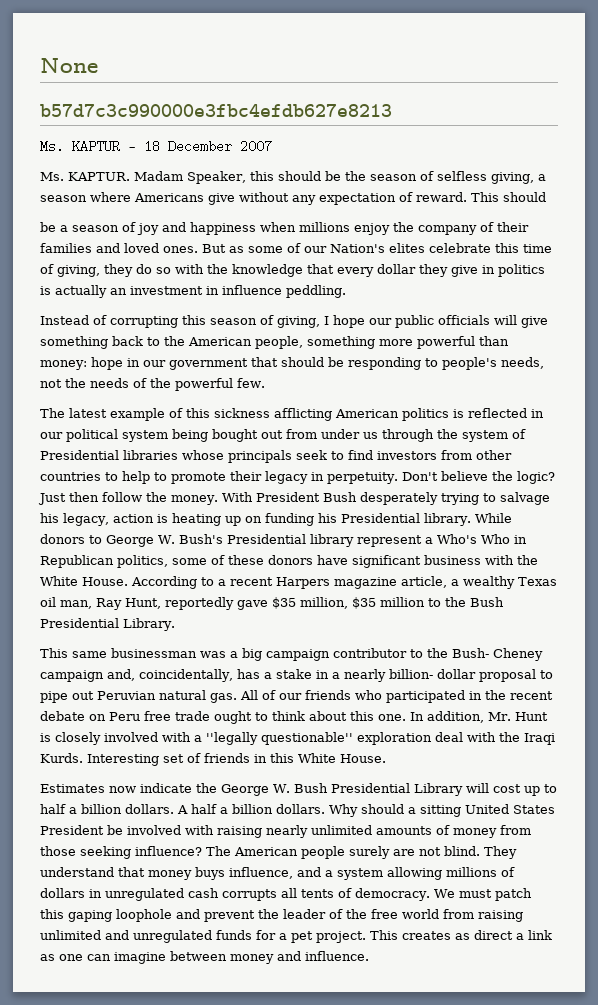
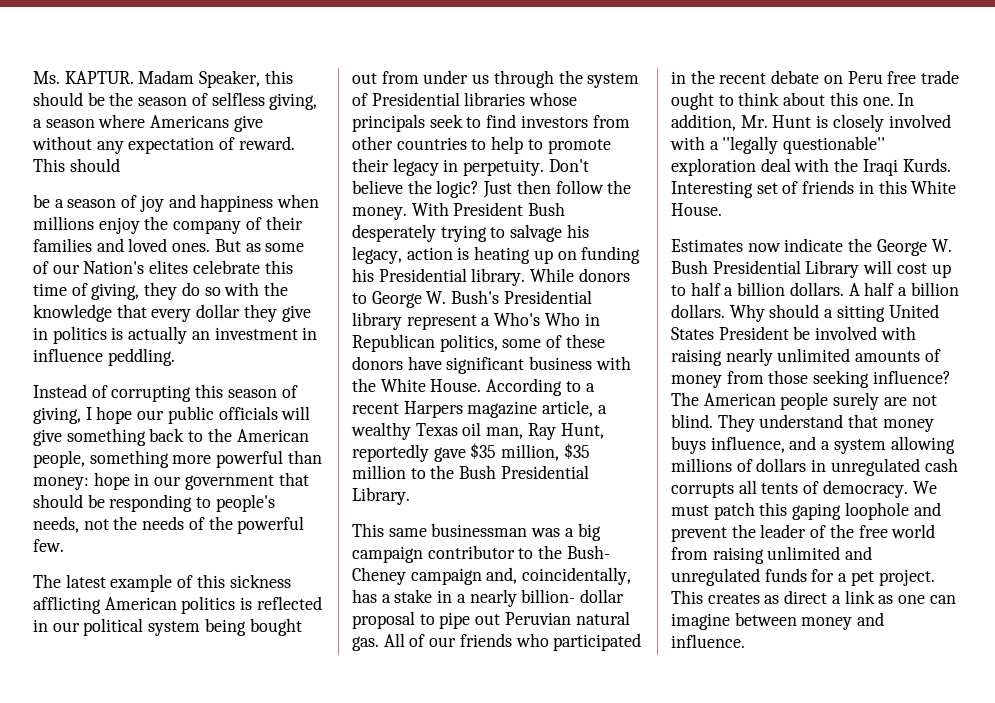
[40,58,98,73] [40,104,392,117] [40,140,272,153] None // b57d7c3c990000e3fbc4efdb627e8213 // Ms. KAPTUR — 18 December 2007 // -> (33, 77) none

